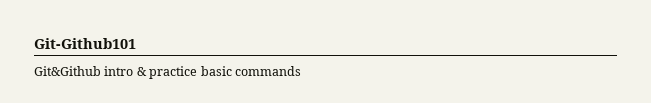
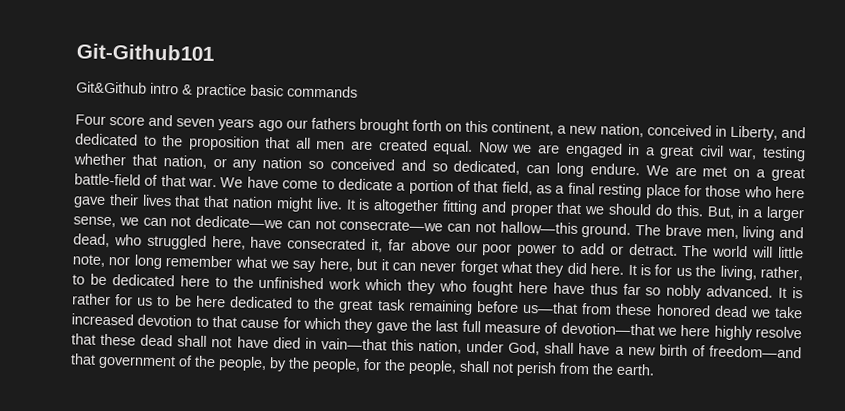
(301, 71) none -> [75,114,806,141] [75,133,806,162] [73,153,806,182] [74,173,806,199] [73,194,806,222] [73,215,804,241] [73,233,805,259] [72,254,804,281] [72,273,803,300] [72,293,803,319] [71,313,802,341] [71,333,802,359] [70,353,655,377] // Four score and seven years ago our fathers brought forth on this continent, a new nation, conceived in Liberty, and dedicated to the proposition that all men are created equal. Now we are engaged in a great civil war, testing whether that nation, or any nation so conceived and so dedicated, can long endure. We are met on a great battle-field of that war. We have come to dedicate a portion of that field, as a final resting place for those who here gave their lives that that nation might live. It is altogether fitting and proper that we should do this. But, in a larger sense, we can not dedicate—we can not consecrate—we can not hallow—this ground. The brave men, living and dead, who struggled here, have consecrated it, far above our poor power to add or detract. The world will little note, nor long remember what we say here, but it can never forget what they did here. It is for us the living, rather, to be dedicated here to the unfinished work which they who fought here have thus far so nobly advanced. It is rather for us to be here dedicated to the great task remaining before us—that from these honored dead we take increased devotion to that cause for which they gave the last full measure of devotion—that we here highly resolve that these dead shall not have died in vain—that this nation, under God, shall have a new birth of freedom—and that government of the people, by the people, for the people, shall not perish from the earth.

